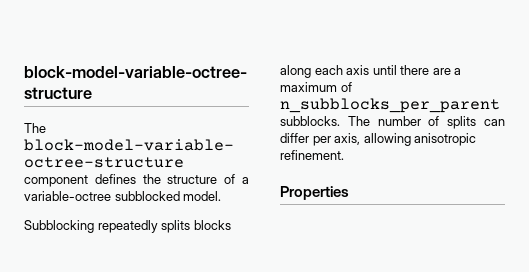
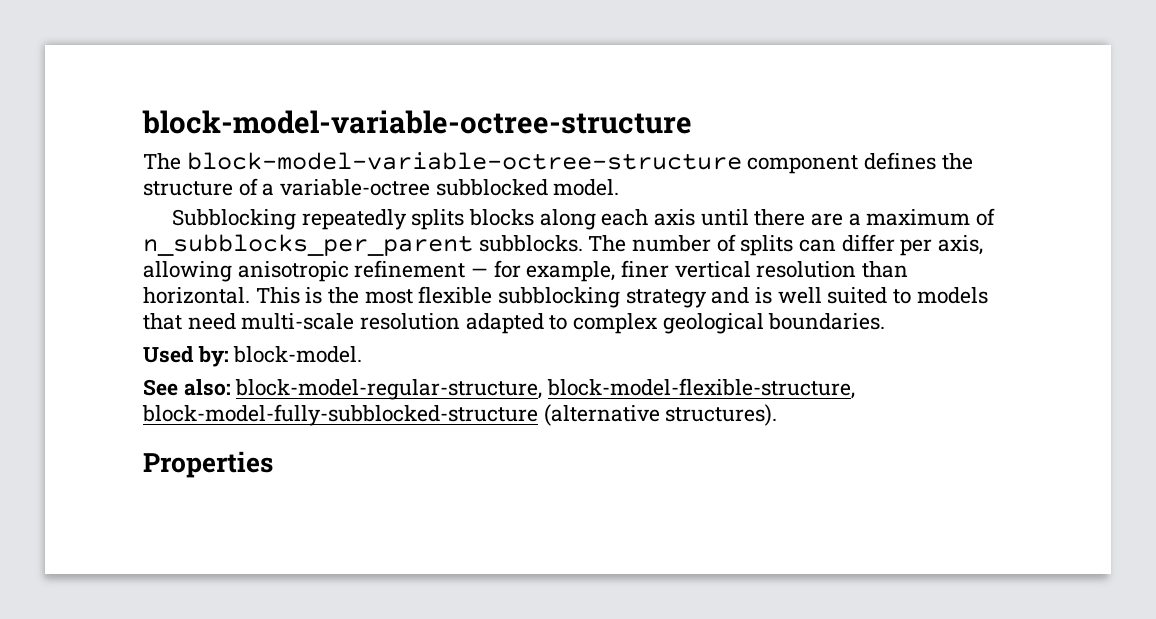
[280,150,344,160] refinement. -> [354,260,909,282] [143,286,988,308] [143,313,886,334] [143,346,363,367] [143,378,856,400] [142,404,778,426] refinement — for example, finer vertical resolution than horizontal. This is the most flexible subblocking strategy and is well suited to models that need multi-scale resolution adapted to complex geological boundaries. // Used by: block-model. // See also: block-model-regular-structure, block-model-flexible-structure, block-model-fully-subblocked-structure (alternative structures).

